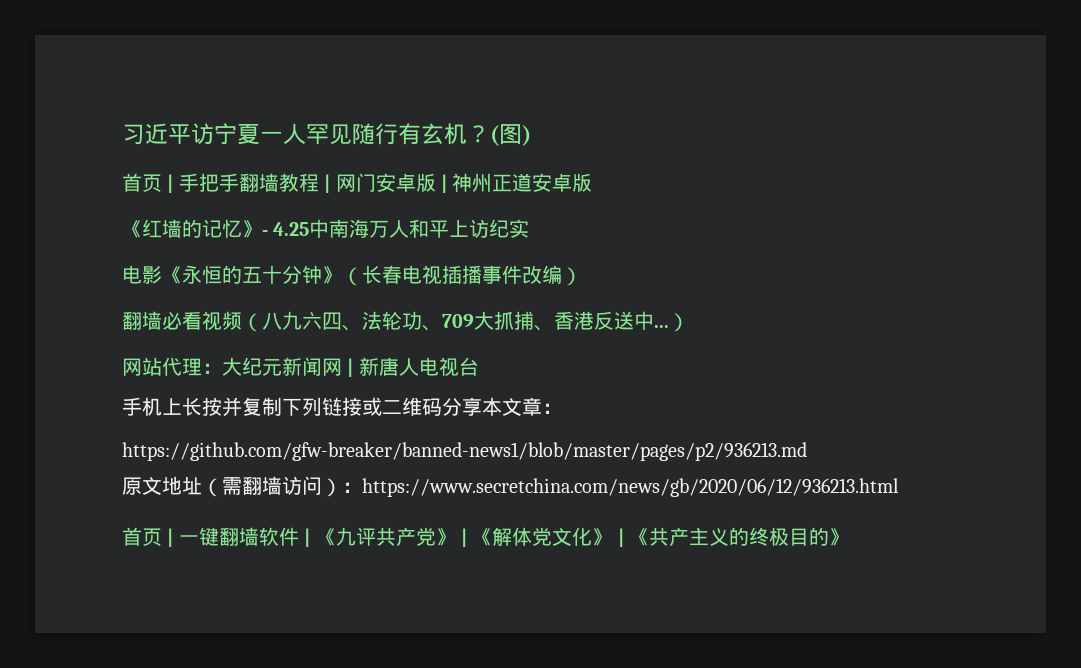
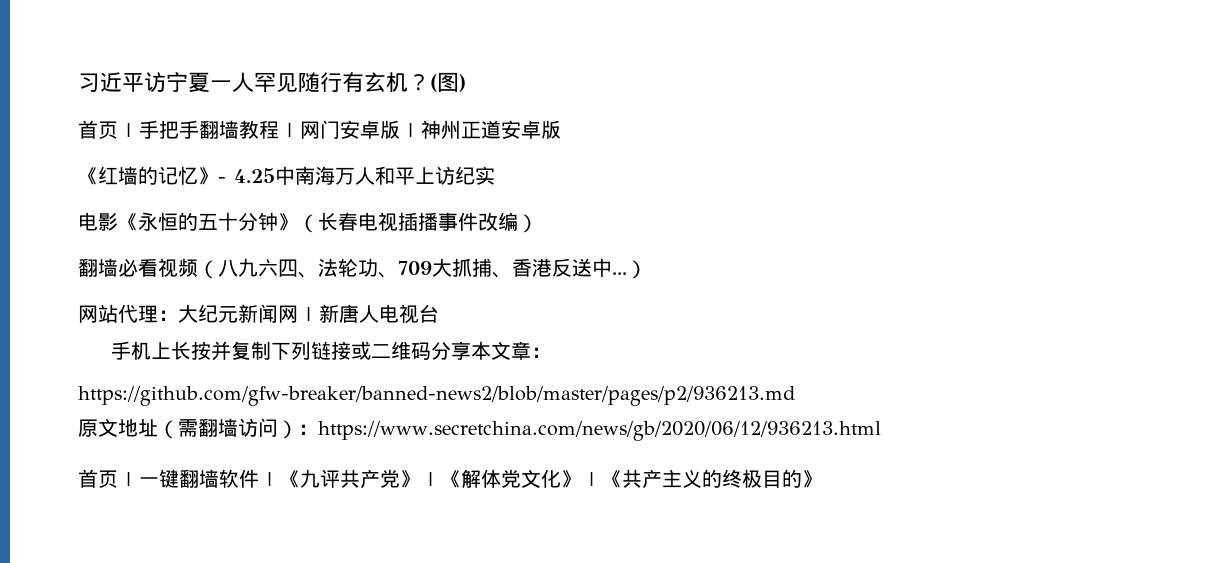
[122,442,807,461] https://github.com/gfw-breaker/banned-news1/blob/master/pages/p2/936213.md -> [78,386,795,406] https://github.com/gfw-breaker/banned-news2/blob/master/pages/p2/936213.md

